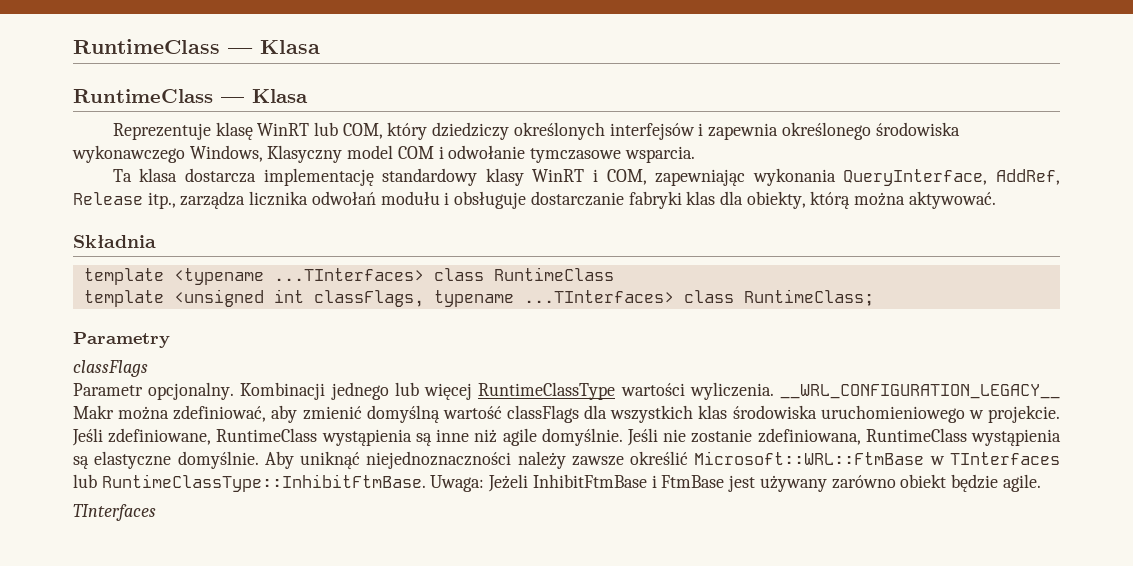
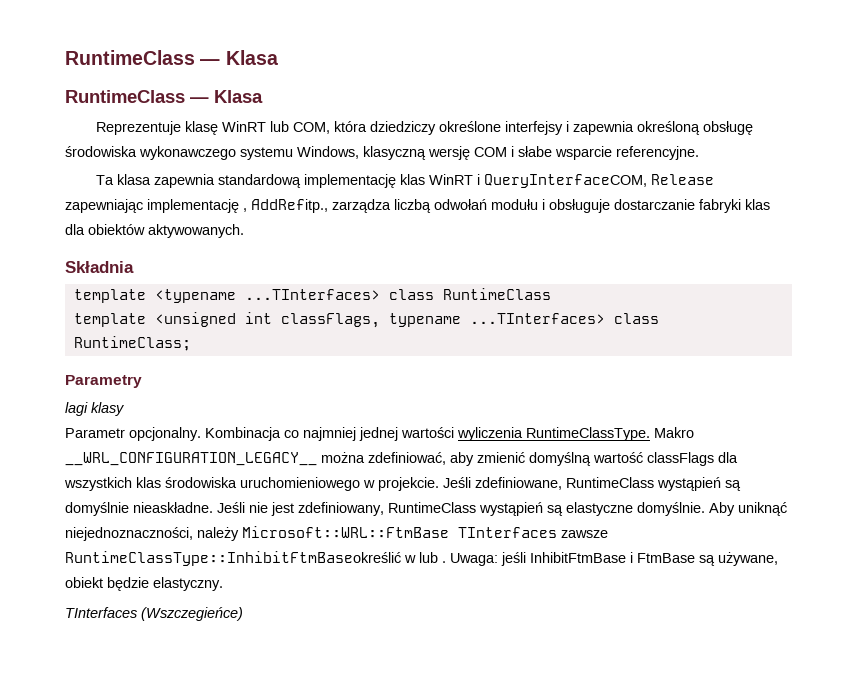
[387,122,960,140] [72,145,695,163] [112,168,1061,186] [73,191,309,209] który dziedziczy określonych interfejsów i zapewnia określonego środowiska wykonawczego Windows, Klasyczny model COM i odwołanie tymczasowe wsparcia. // Ta klasa dostarcza implementację standardowy klasy WinRT i COM, zapewniając wykonania QueryInterface, AddRef, Release itp., zarządza licznika -> [334,121,754,135] [65,146,699,160] [96,174,715,188] [65,199,431,213] która dziedziczy określone interfejsy i zapewnia określoną obsługę środowiska wykonawczego systemu Windows, klasyczną wersję COM i słabe wsparcie referencyjne. // Ta klasa zapewnia standardową implementację klas WinRT i QueryInterfaceCOM, Release zapewniając implementację , AddRefitp., zarządza liczbą
[746,191,996,209] obiekty, którą można aktywować. -> [88,224,244,238] obiektów aktywowanych.
[73,360,148,377] classFlags -> [65,402,124,416] lagi klasy
[240,382,1060,400] [73,405,114,419] Kombinacji jednego lub więcej RuntimeClassType wartości wyliczenia. __WRL_CONFIGURATION_LEGACY__ Makr -> [205,427,694,441] [65,452,317,466] Kombinacja co najmniej jednej wartości wyliczenia RuntimeClassType. Makro __WRL_CONFIGURATION_LEGACY__
[321,428,1061,446] wystąpienia są inne niż agile domyślnie. Jeśli nie zostanie zdefiniowana, RuntimeClass wystąpienia -> [657,477,741,491] [65,502,543,516] wystąpień są domyślnie nieaskładne. Jeśli nie jest zdefiniowany, RuntimeClass wystąpień
[366,451,1060,469] [73,474,896,492] niejednoznaczności należy zawsze określić Microsoft::WRL::FtmBase w TInterfaces lub RuntimeClassType::InhibitFtmBase. Uwaga: Jeżeli InhibitFtmBase i FtmBase jest używany zarówno -> [65,526,608,541] [65,551,778,566] niejednoznaczności, należy Microsoft::WRL::FtmBase TInterfaces zawsze RuntimeClassType::InhibitFtmBaseokreślić w lub . Uwaga: jeśli InhibitFtmBase i FtmBase są używane,
[1002,474,1041,492] [73,504,156,521] agile. // TInterfaces -> [153,577,223,591] [65,607,243,621] elastyczny. // TInterfaces (Wszczegieńce)

